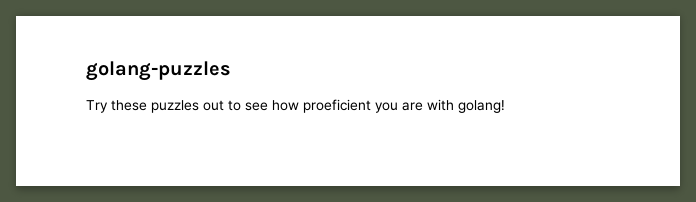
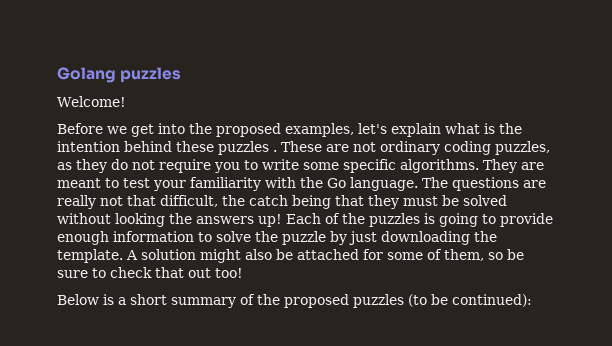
[86,61,231,81] [86,99,505,113] golang-puzzles // Try these puzzles out to see how proeficient you are with golang! -> [57,67,182,83] [57,96,126,107] [57,123,522,137] [57,141,550,155] [57,159,544,173] [57,177,546,191] [57,195,507,209] [57,213,553,227] [57,231,497,245] [57,249,524,263] [57,267,243,278] [57,294,532,308] Golang puzzles // Welcome! // Before we get into the proposed examples, let's explain what is the intention behind these puzzles . These are not ordinary coding puzzles, as they do not require you to write some specific algorithms. They are meant to test your familiarity with the Go language. The questions are really not that difficult, the catch being that they must be solved without looking the answers up! Each of the puzzles is going to provide enough information to solve the puzzle by just downloading the template. A solution might also be attached for some of them, so be sure to check that out too! // Below is a short summary of the proposed puzzles (to be continued):

